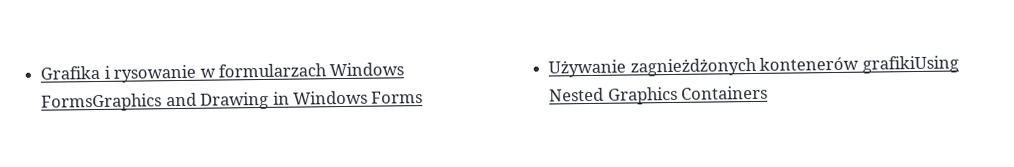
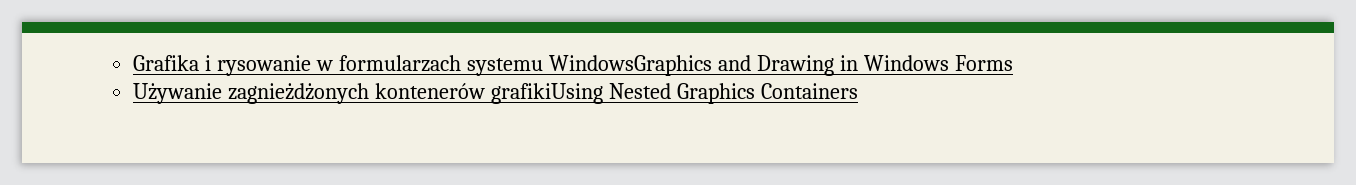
[329,62,405,77] [41,93,163,112] Windows FormsGraphics -> [466,55,712,76] systemu WindowsGraphics

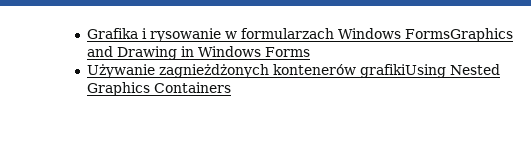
[466,55,712,76] systemu WindowsGraphics -> [337,28,513,42] Windows FormsGraphics

